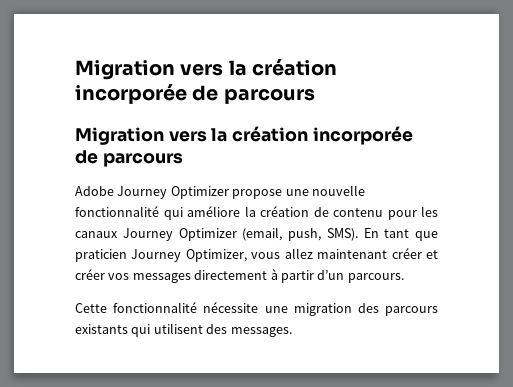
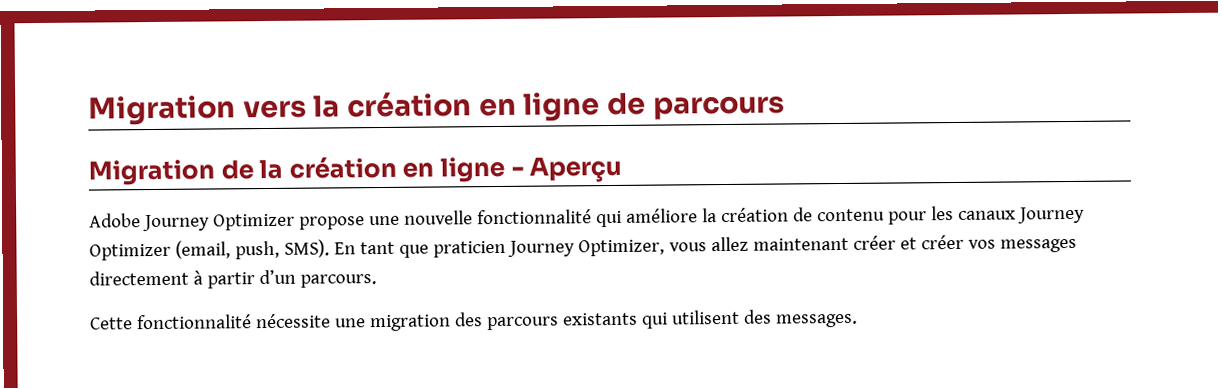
[75,59,337,80] [75,84,187,104] Migration vers la création incorporée -> [88,91,601,126] Migration vers la création en ligne
[168,126,413,145] [75,150,183,167] vers la création incorporée de parcours -> [220,155,623,183] de la création en ligne - Aperçu

